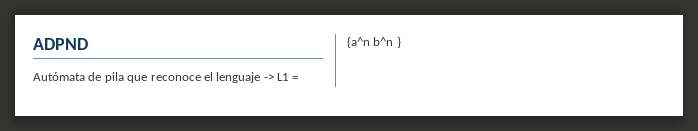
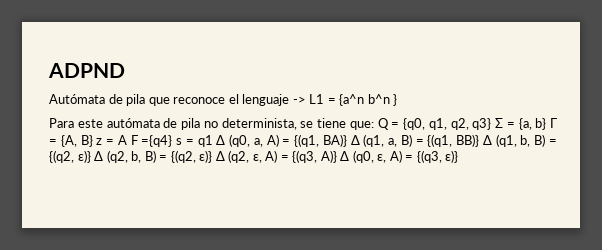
(401, 42) none -> [49,118,557,130] [49,134,557,147] [49,150,459,163] // Para este autómata de pila no determinista, se tiene que: Q = {q0, q1, q2, q3} Ʃ = {a, b} Γ = {A, B} z = A F ={q4} s = q1 Δ (q0, a, A) = {(q1, BA)} Δ (q1, a, B) = {(q1, BB)} Δ (q1, b, B) = {(q2, ε)} Δ (q2, b, B) = {(q2, ε)} Δ (q2, ε, A) = {(q3, A)} Δ (q0, ε, A) = {(q3, ε)}

